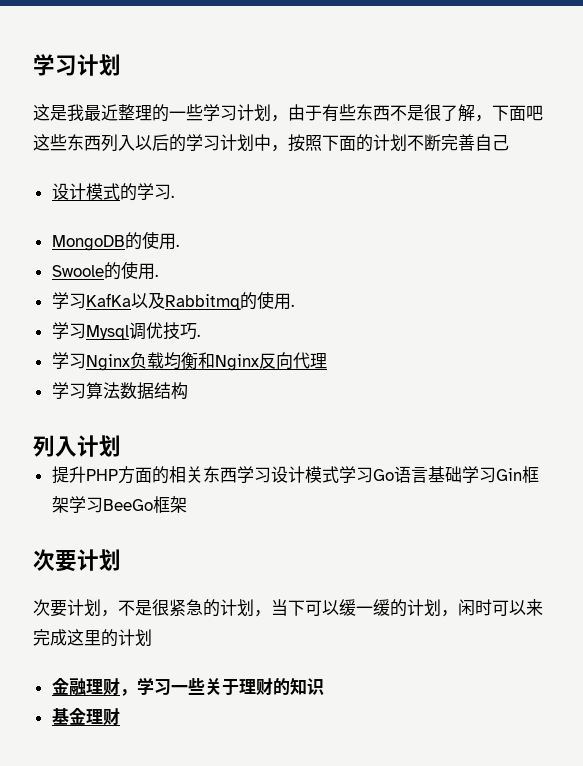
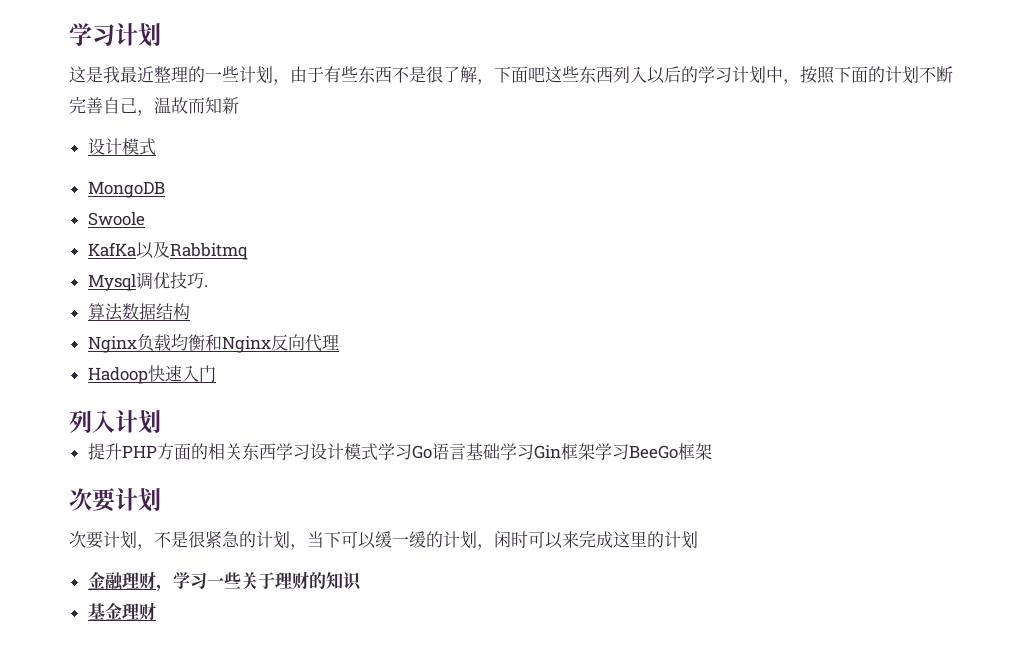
[203,104,237,121] 学习 -> (239, 74) none
[51,183,174,201] // 设计模式的学习. -> [137,97,239,116] [87,138,156,156] ，温故而知新 // 设计模式
[124,231,179,250] 的使用. -> (165, 189) none
[103,261,158,280] [51,292,86,309] 的使用. // 学习 -> (145, 219) //
[239,291,294,310] [51,322,86,339] 的使用. // 学习 -> (248, 251) //
[51,352,86,369] 学习 -> [87,303,190,321] 算法数据结构 //
[51,382,188,400] 学习算法数据结构 -> [87,365,216,384] Hadoop快速入门

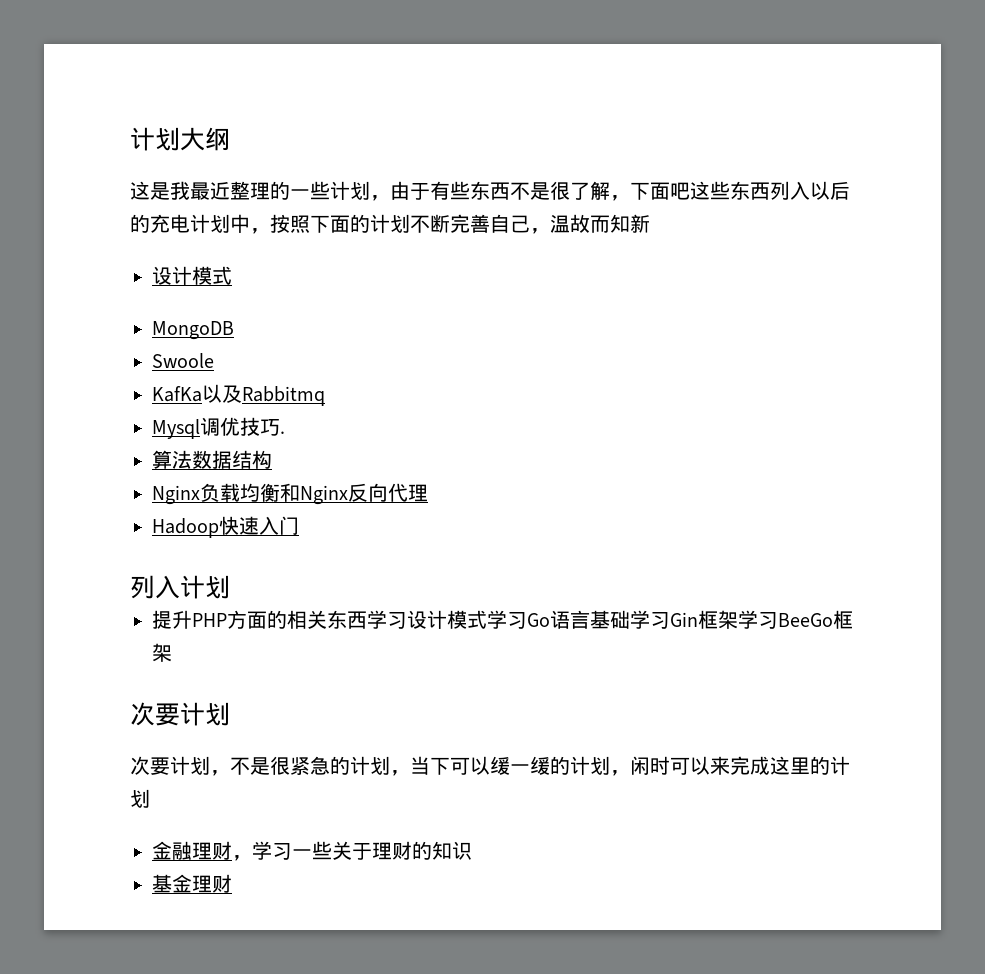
[69,23,161,47] 学习计划 -> [130,127,230,151] 计划大纲
[698,66,732,83] 学习 -> [150,214,190,233] 充电

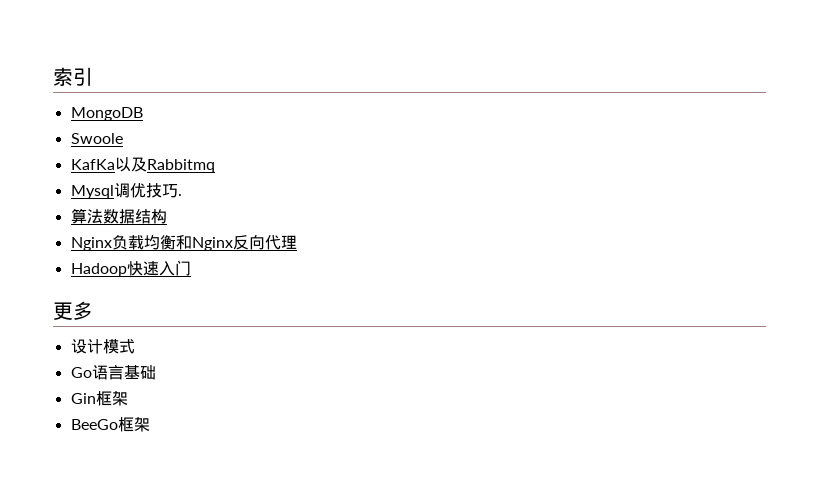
[130,127,230,151] [130,181,850,201] [130,214,650,234] [152,266,232,285] 计划大纲 // 这是我最近整理的一些计划，由于有些东西不是很了解，下面吧这些东西列入以后的充电计划中，按照下面的计划不断完善自己，温故而知新 // 设计模式 -> [53,67,93,86] 索引
[130,575,230,599] [152,610,527,629] 列入计划 // 提升PHP方面的相关东西学习设计模式学习 -> [53,301,93,320] [70,339,135,354] 更多 // 设计模式 //
[630,610,670,629] 学习 -> (156, 372) //
[738,610,778,629] 学习 -> (128, 398) //
[130,702,230,726] [130,756,850,776] [130,789,150,808] [152,841,472,861] [152,874,232,893] // 次要计划 // 次要计划，不是很紧急的计划，当下可以缓一缓的计划，闲时可以来完成这里的计划 // 金融理财，学习一些关于理财的知识 // 基金理财 -> (150, 424) none

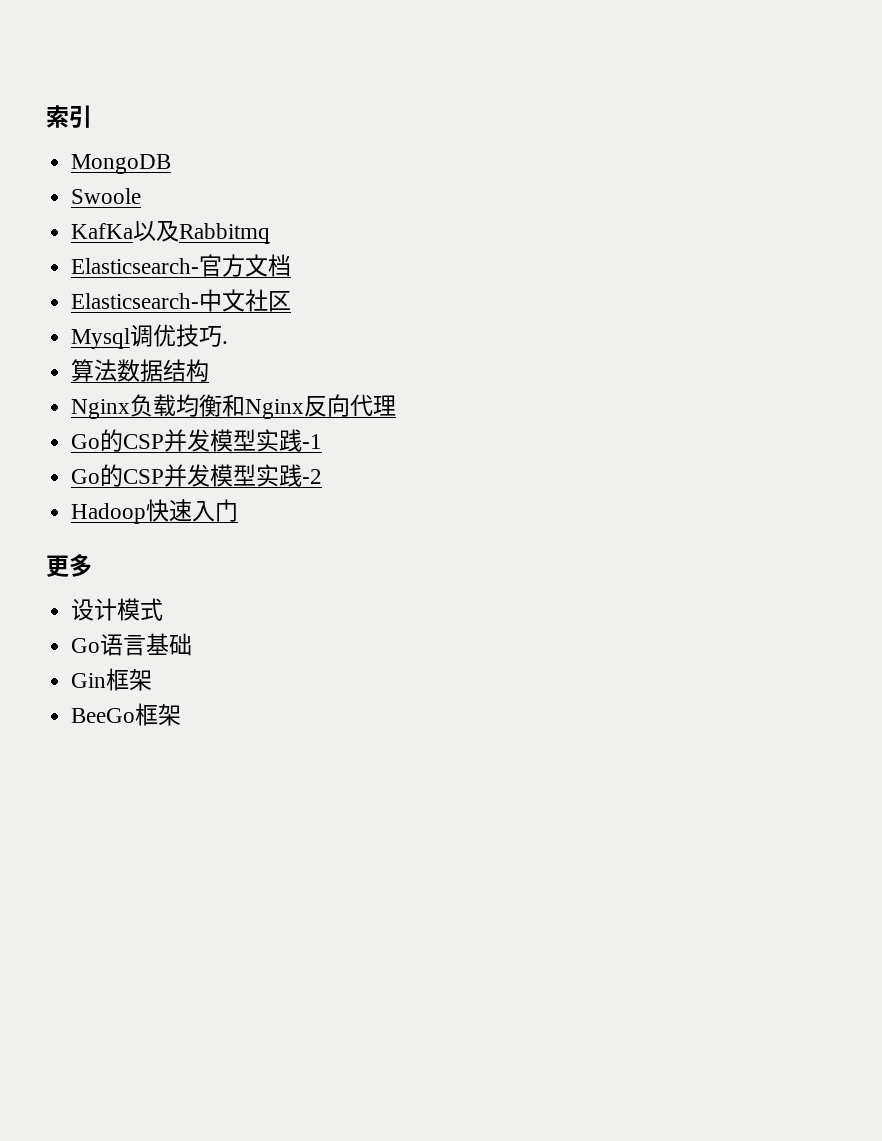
(215, 166) none -> [71,254,292,277] [71,289,292,312] // Elasticsearch-官方文档 // Elasticsearch-中文社区
(297, 242) none -> [71,429,323,452] [71,464,323,487] // Go的CSP并发模型实践-1 // Go的CSP并发模型实践-2

